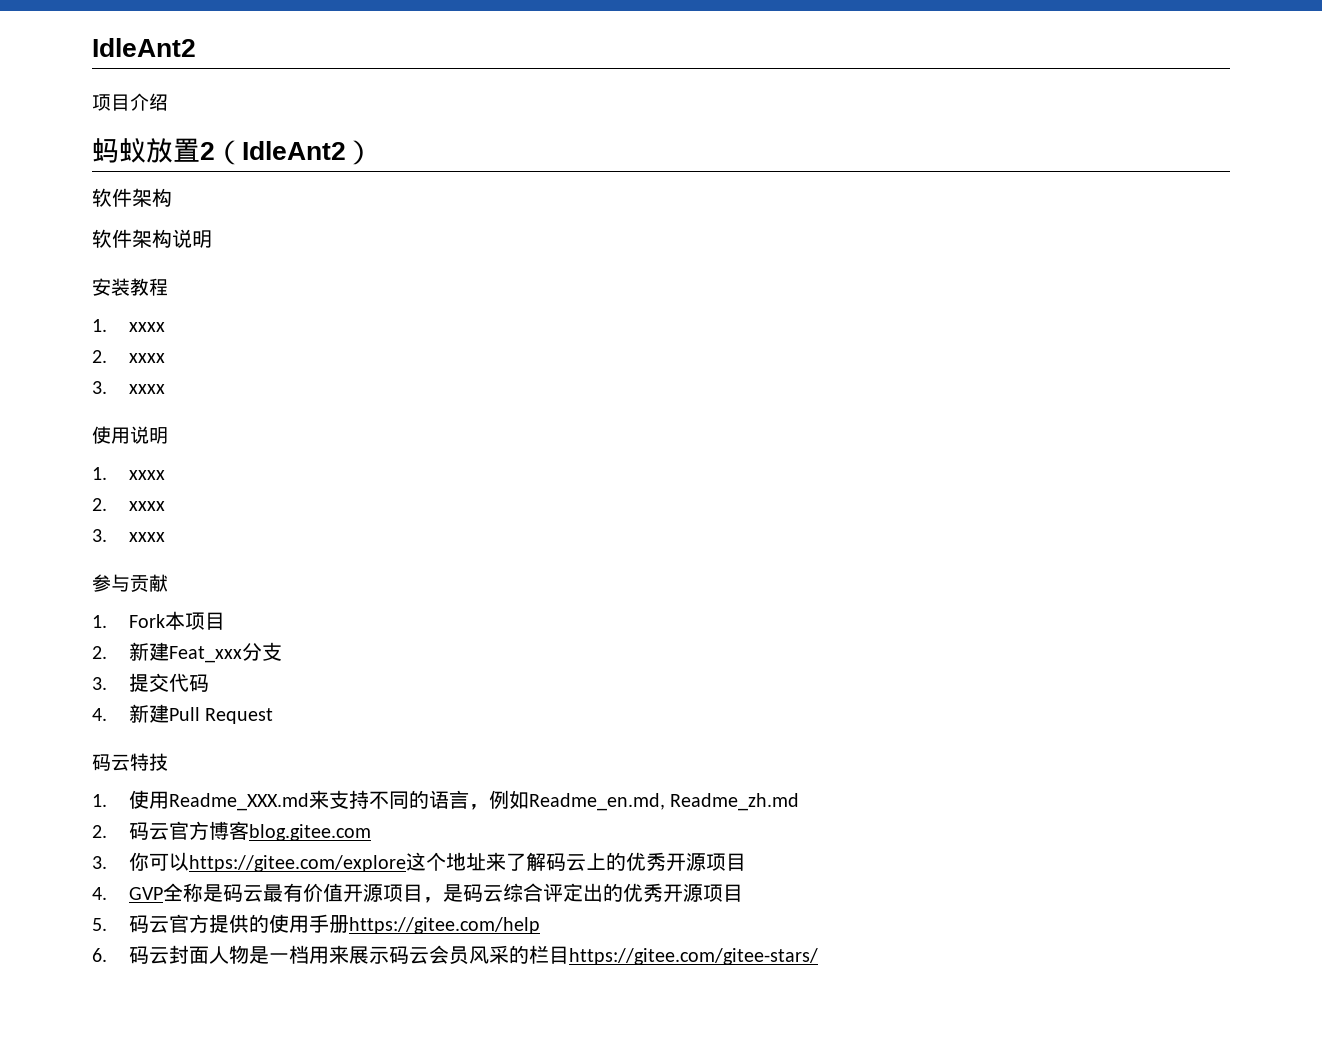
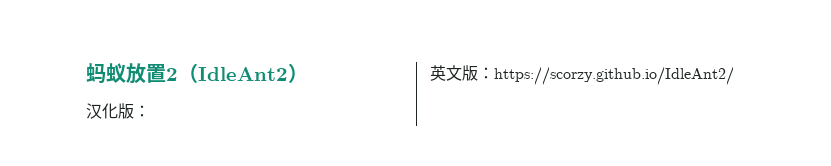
[92,38,196,57] [92,93,168,111] IdleAnt2 // 项目介绍 // -> (86, 73) none
[92,188,172,207] [92,229,212,248] [92,278,168,296] [92,319,165,332] [92,350,165,363] [92,381,165,394] [92,426,168,444] [92,467,165,480] [92,498,165,511] [92,529,165,542] [92,574,168,592] [92,611,225,630] [92,642,282,663] [92,673,209,692] [92,704,274,724] [92,753,168,771] [92,790,800,811] [92,821,371,841] [92,852,746,872] [92,883,743,903] [92,914,540,934] [92,945,818,965] 软件架构 // 软件架构说明 // 安装教程 // 1. xxxx // 2. xxxx // 3. xxxx // 使用说明 // 1. xxxx // 2. xxxx // 3. xxxx // 参与贡献 // 1. Fork本项目 // 2.新建Feat_xxx分支 // 3.提交代码 // 4.新建Pull Request // 码云特技 // 1.使用Readme_XXX.md来支持不同的语言，例如Readme_en.md, Readme_zh.md // 2.码云官方博客blog.gitee.com // 3.你可以https://gitee.com/explore这个地址来了解码云上的优秀开源项目 // 4. GVP全称是码云最有价值开源项目，是码云综合评定出的优秀开源项目 // 5.码云官方提供的使用手册https://gitee.com/help // 6.码云封面人物是一档用来展示码云会员风采的栏目https://gitee.com/gitee-stars/ -> [86,103,150,119] [430,65,734,85] 汉化版： // 英文版：https://scorzy.github.io/IdleAnt2/

